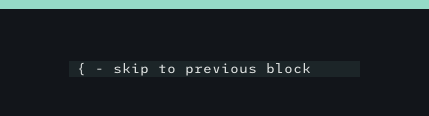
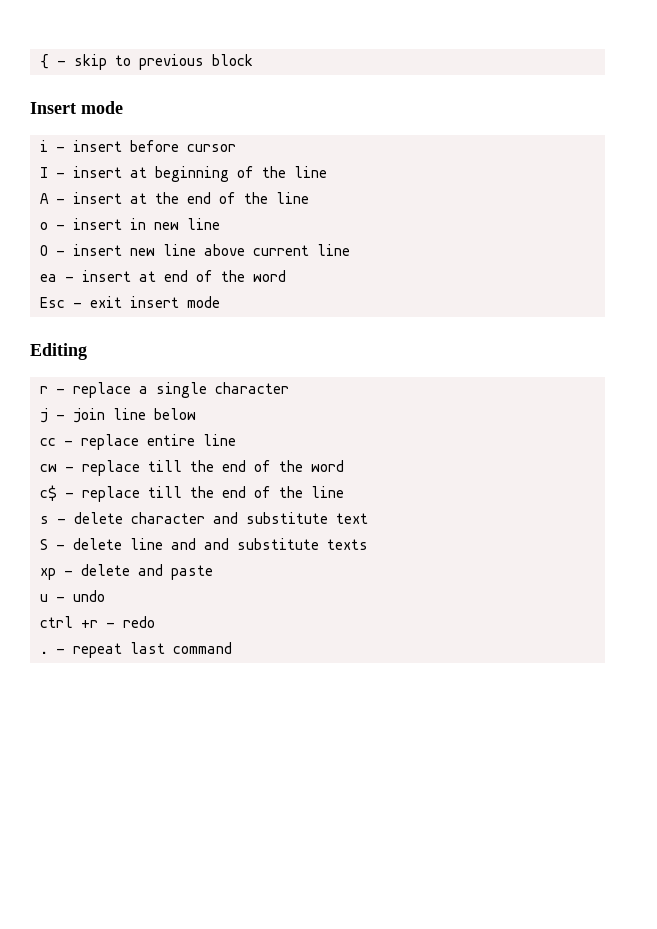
(311, 68) none -> [30,101,123,114] [39,140,236,152] [39,166,327,182] [39,192,309,204] [39,218,220,230] [39,244,350,256] [39,270,286,282] [39,296,220,308] [30,343,87,360] [39,382,289,398] [39,408,196,423] [39,434,236,450] [39,460,344,476] [39,485,344,502] [39,512,368,524] [39,538,368,550] [39,564,213,580] [39,590,105,602] [39,616,155,628] [39,642,232,658] // Insert mode // i - insert before cursor // I - insert at beginning of the line // A - insert at the end of the line // o - insert in new line // O - insert new line above current line // ea - insert at end of the word // Esc - exit insert mode // Editing // r - replace a single character // j - join line below // cc - replace entire line // cw - replace till the end of the word // c$ - replace till the end of the line // s - delete character and substitute text // S - delete line and and substitute texts // xp - delete and paste // u - undo // ctrl +r - redo // . - repeat last command

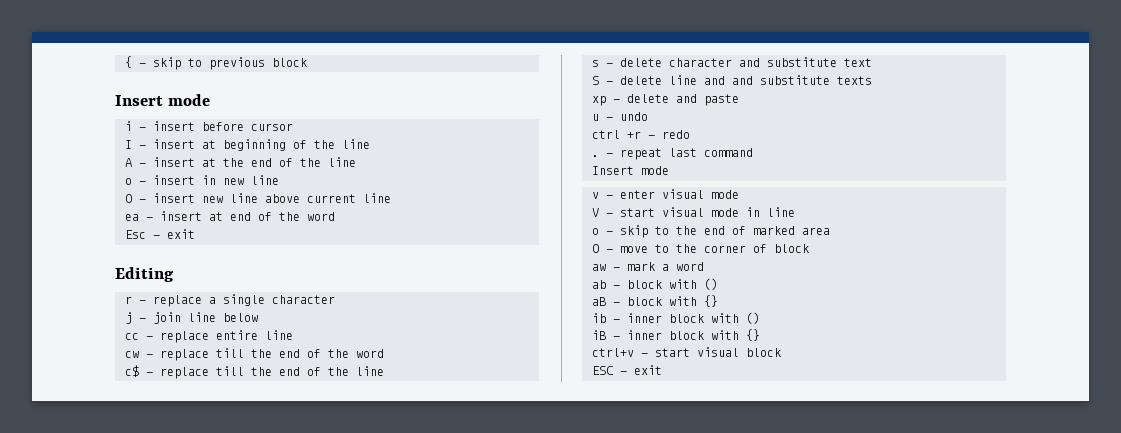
[129,296,220,308] insert mode -> (195, 234) none
(232, 648) none -> [591,166,669,175] [591,189,739,199] [591,207,795,217] [591,225,830,238] [591,244,809,253] [591,262,704,271] [591,278,718,290] [591,295,718,307] [591,312,760,324] [591,329,760,341] [591,347,781,357] [591,365,662,375] // Insert mode // v - enter visual mode // V - start visual mode in line // o - skip to the end of marked area // O - move to the corner of block // aw - mark a word // ab - block with () // aB - block with {} // ib - inner block with () // iB - inner block with {} // ctrl+v - start visual block // ESC - exit

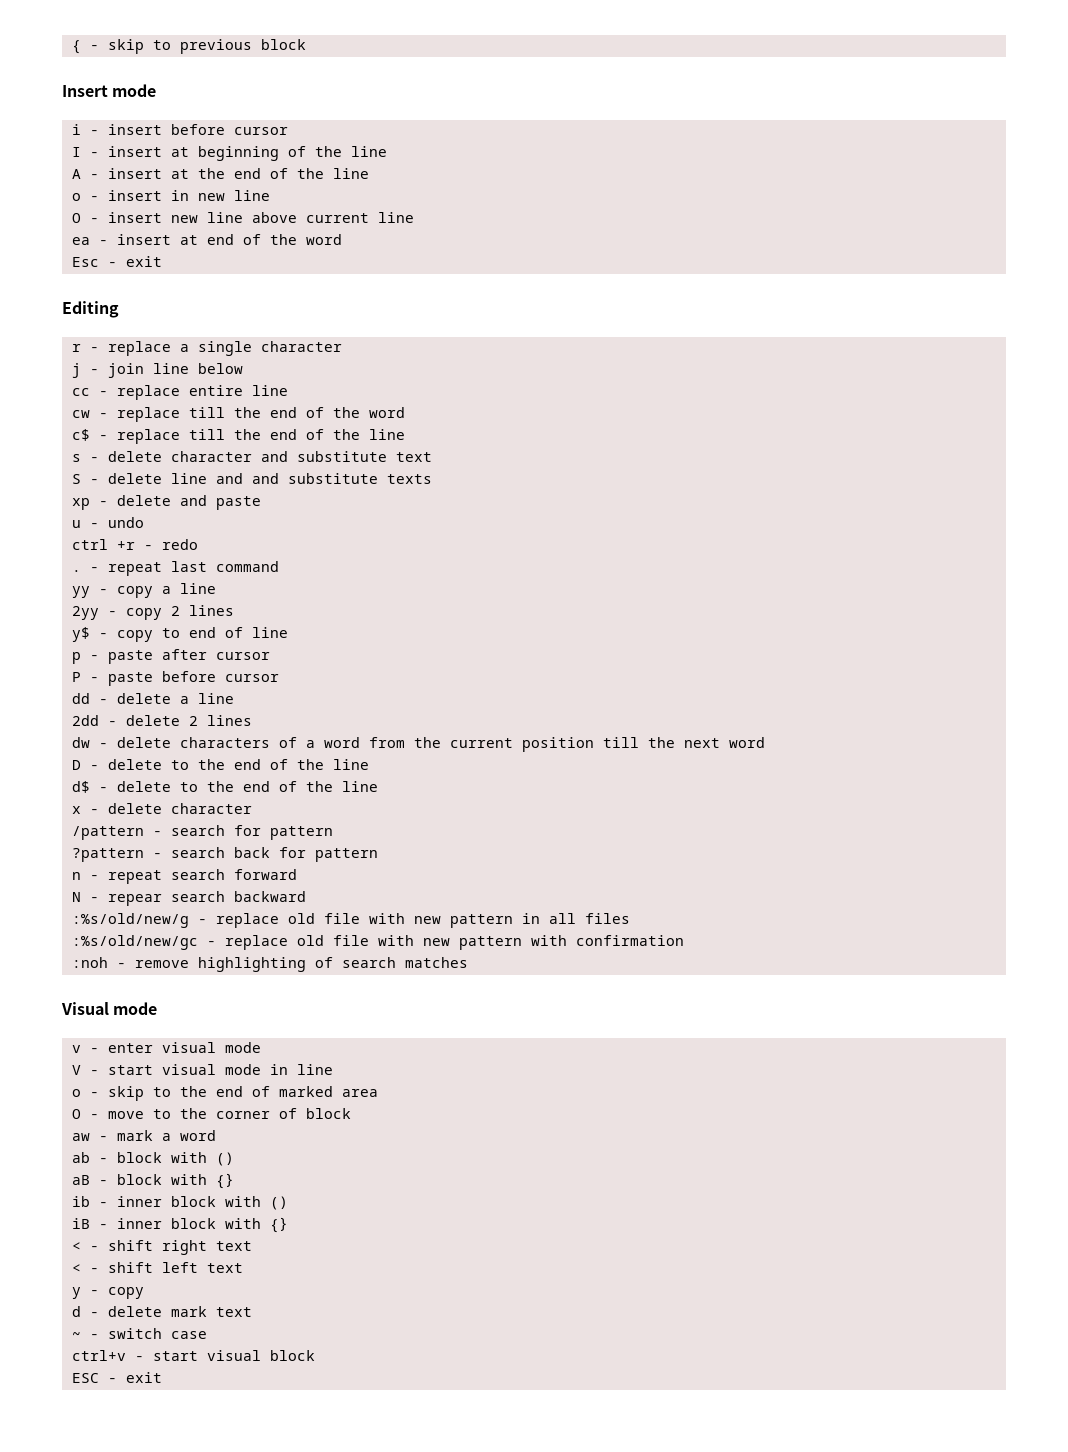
[591,166,634,175] Insert -> [71,583,216,598] [71,605,234,620] [71,627,288,642] [71,649,270,664] [71,671,279,686] [71,693,234,704] [71,715,252,726] [71,737,765,752] [71,759,369,770] [71,781,378,793] [71,803,252,814] [71,825,333,840] [71,847,378,862] [71,869,297,884] [71,891,306,906] [71,913,630,928] [71,935,684,950] [71,957,468,972] [61,1002,109,1015] yy - copy a line // 2yy - copy 2 lines // y$ - copy to end of line // p - paste after cursor // P - paste before cursor // dd - delete a line // 2dd - delete 2 lines // dw - delete characters of a word from the current position till the next word // D - delete to the end of the line // d$ - delete to the end of the line // x - delete character // /pattern - search for pattern // ?pattern - search back for pattern // n - repeat search forward // N - repear search backward // :%s/old/new/g - replace old file with new pattern in all files // :%s/old/new/gc - replace old file with new pattern with confirmation // :noh - remove highlighting of search matches // Visual
(760, 335) none -> [71,1240,252,1255] [71,1262,243,1273] [71,1287,144,1299] [71,1306,252,1317] [71,1328,207,1339] // < - shift right text // < - shift left text // y - copy // d - delete mark text // ~ - switch case

